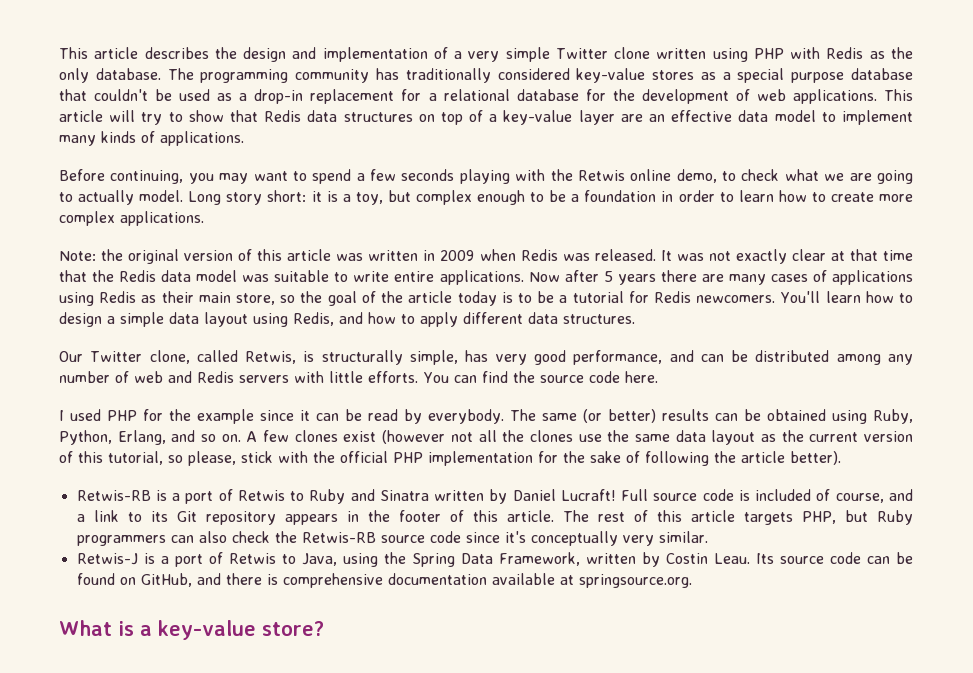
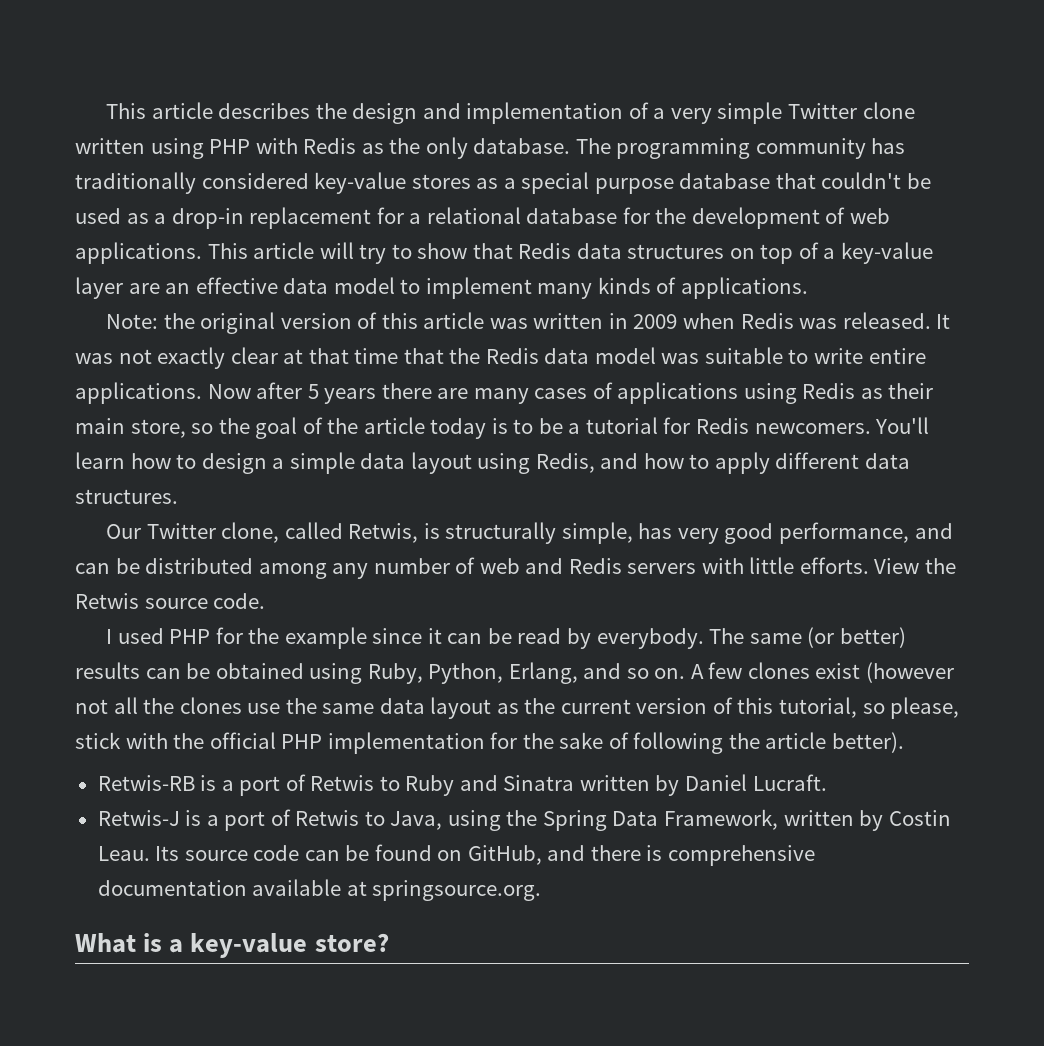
[59,169,914,184] [59,190,914,205] [59,211,204,226] // Before continuing, you may want to spend a few seconds playing with the Retwis online demo, to check what we are going to actually model. Long story short: it is a toy, but complex enough to be a foundation in order to learn how to create more complex applications. -> (808, 288) none
[423,371,658,383] You can find the source code here. -> [874,558,957,574] [75,593,266,609] View the Retwis source code.
[560,489,914,503] [76,510,913,525] [76,531,708,546] Lucraft! Full source code is included of course, and a link to its Git repository appears in the footer of this article. The rest of this article targets PHP, but Ruby programmers can also check the Retwis-RB source code since it's conceptually very similar. -> [752,774,827,791] Lucraft.

